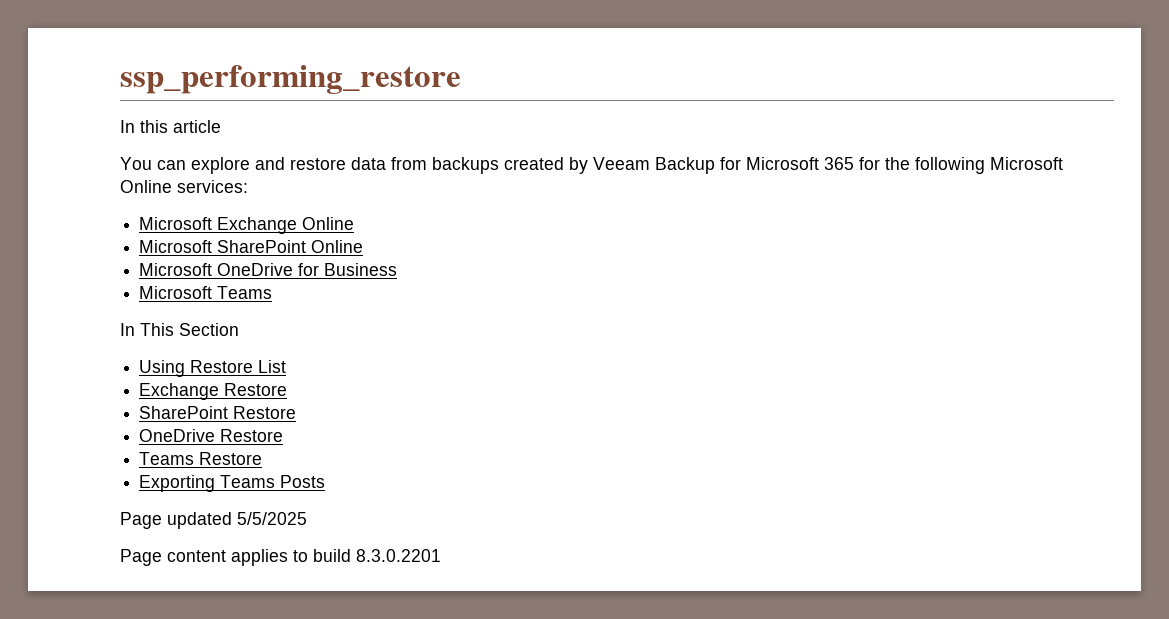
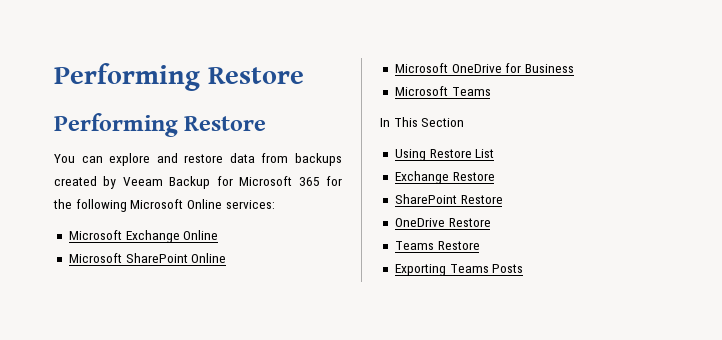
[120,65,461,94] [120,120,221,133] ssp_performing_restore // In this article -> [54,63,304,91] [54,113,267,137] Performing Restore // Performing Restore
[120,512,307,529] [120,549,441,566] // Page updated 5/5/2025 // Page content applies to build 8.3.0.2201 -> (524, 268) none

